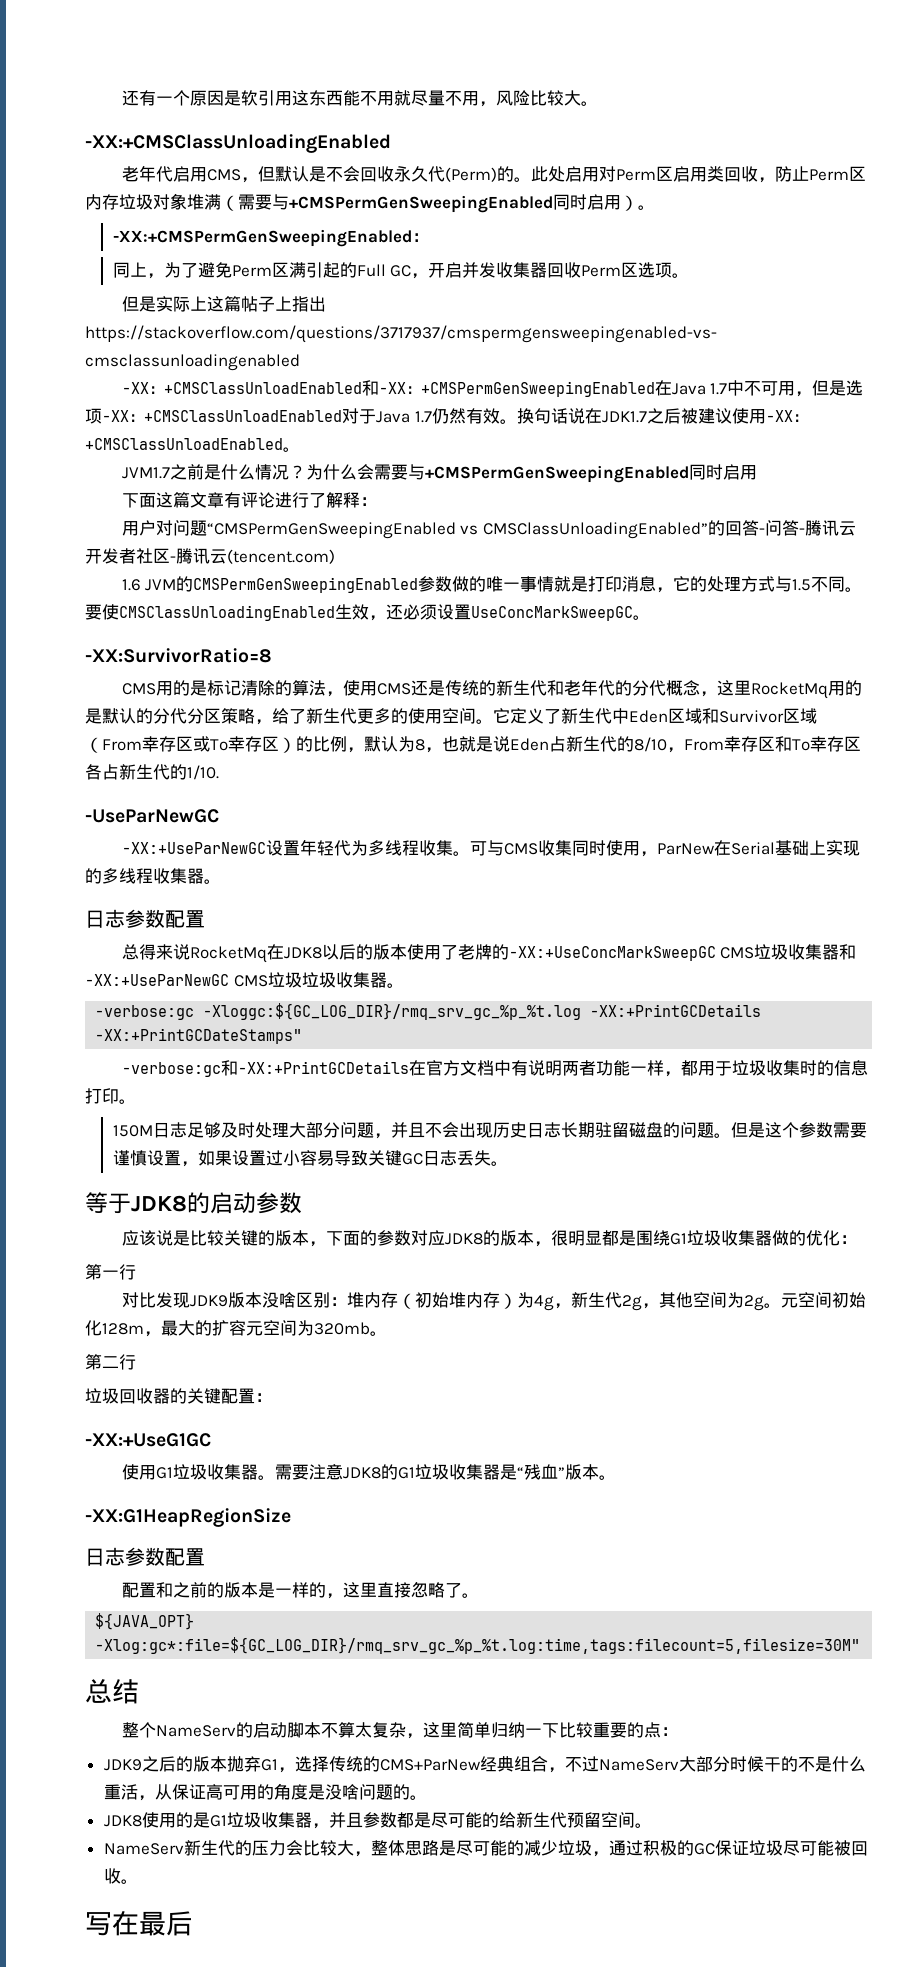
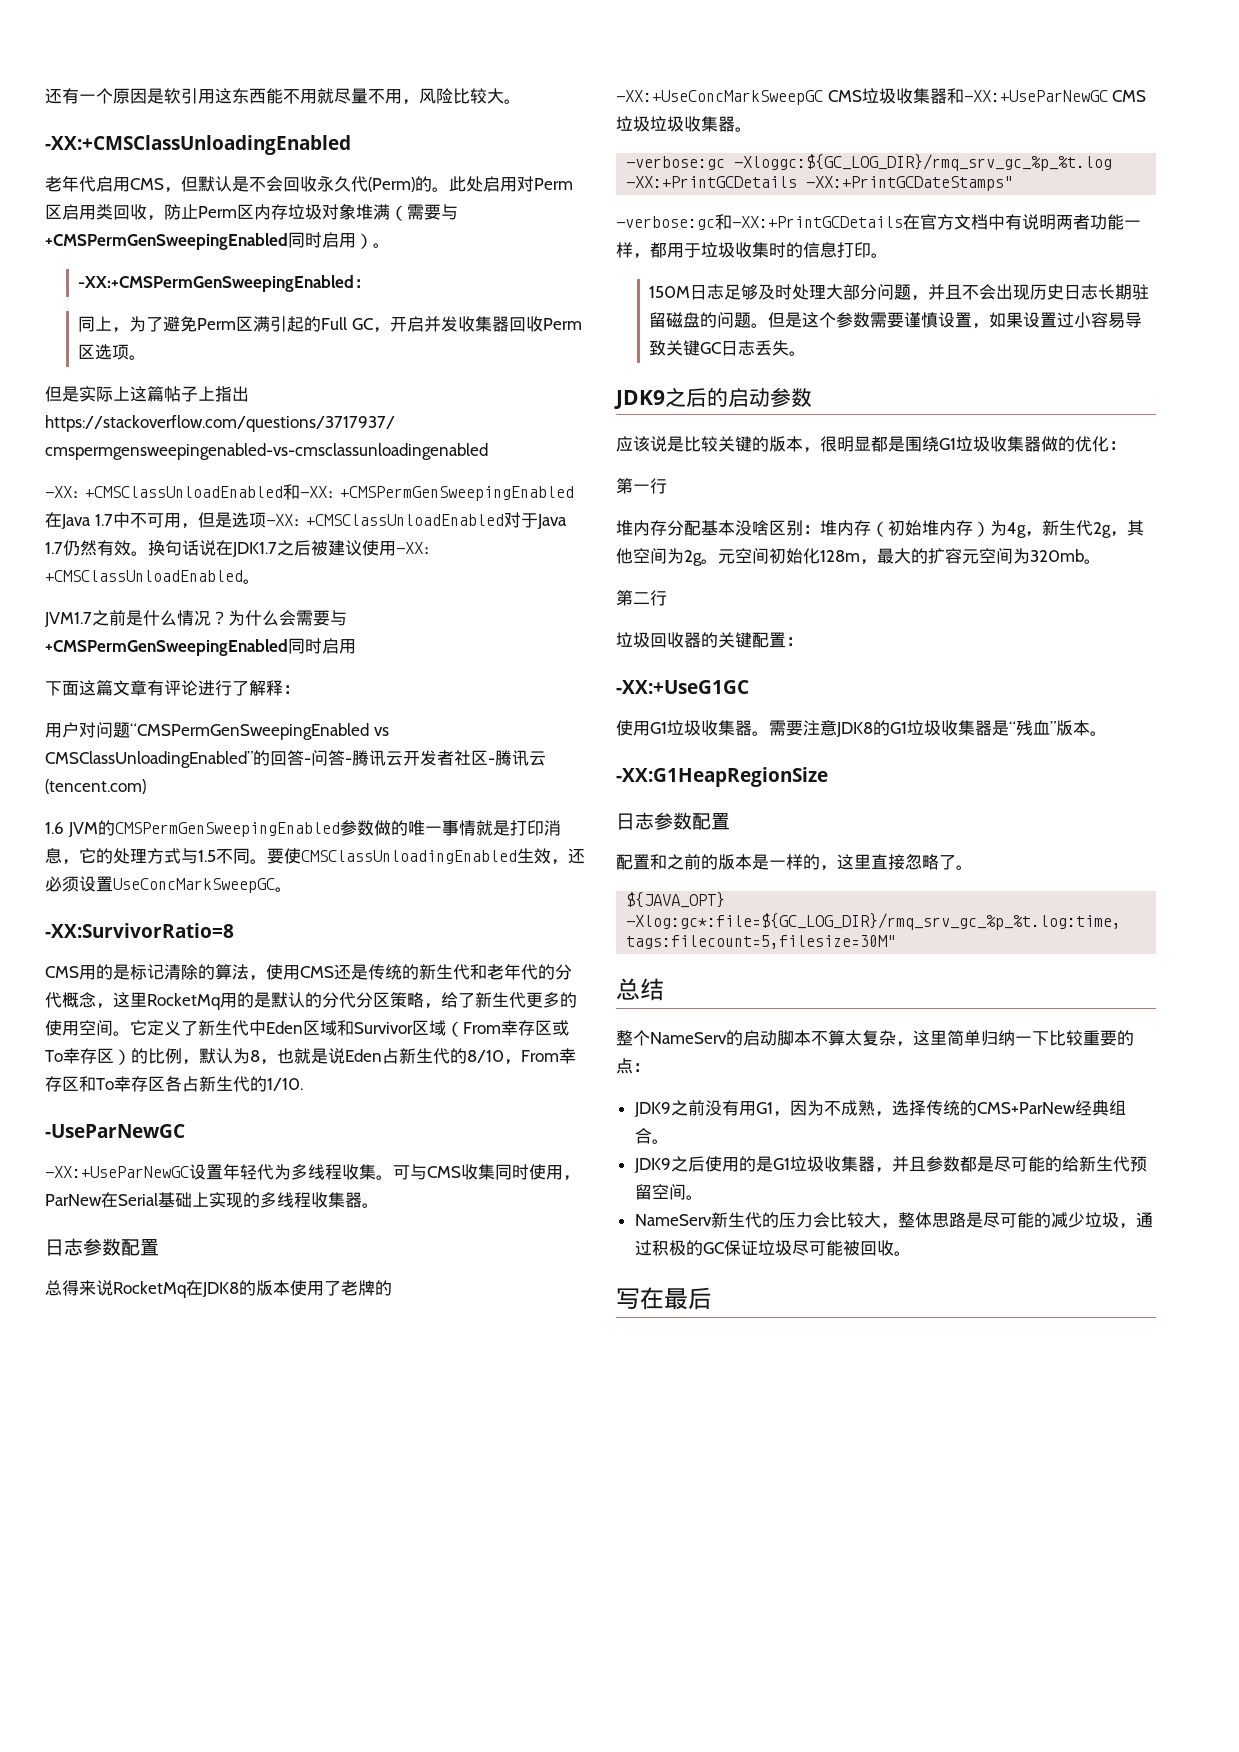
[321,944,356,960] 以后 -> (239, 1289) none
[85,1192,187,1214] 等于JDK8 -> [614,388,707,409] JDK9之后
[325,1230,551,1247] 下面的参数对应JDK8的版本， -> (820, 450) none
[121,1292,245,1308] 对比发现JDK9版 -> [616,520,718,536] 堆内存分配基
[158,1756,278,1772] 后的版本抛弃G1 -> [687,1100,875,1117] 前没有用G1，因为不成熟
[547,1756,866,1773] [103,1783,427,1801] [103,1815,142,1827] ，不过NameServ大部分时候干的不是什么重活，从保证高可用的角度是没啥问题的。 // JDK8 -> [651,1139,669,1144] [633,1156,705,1173] 。 // JDK9之后

